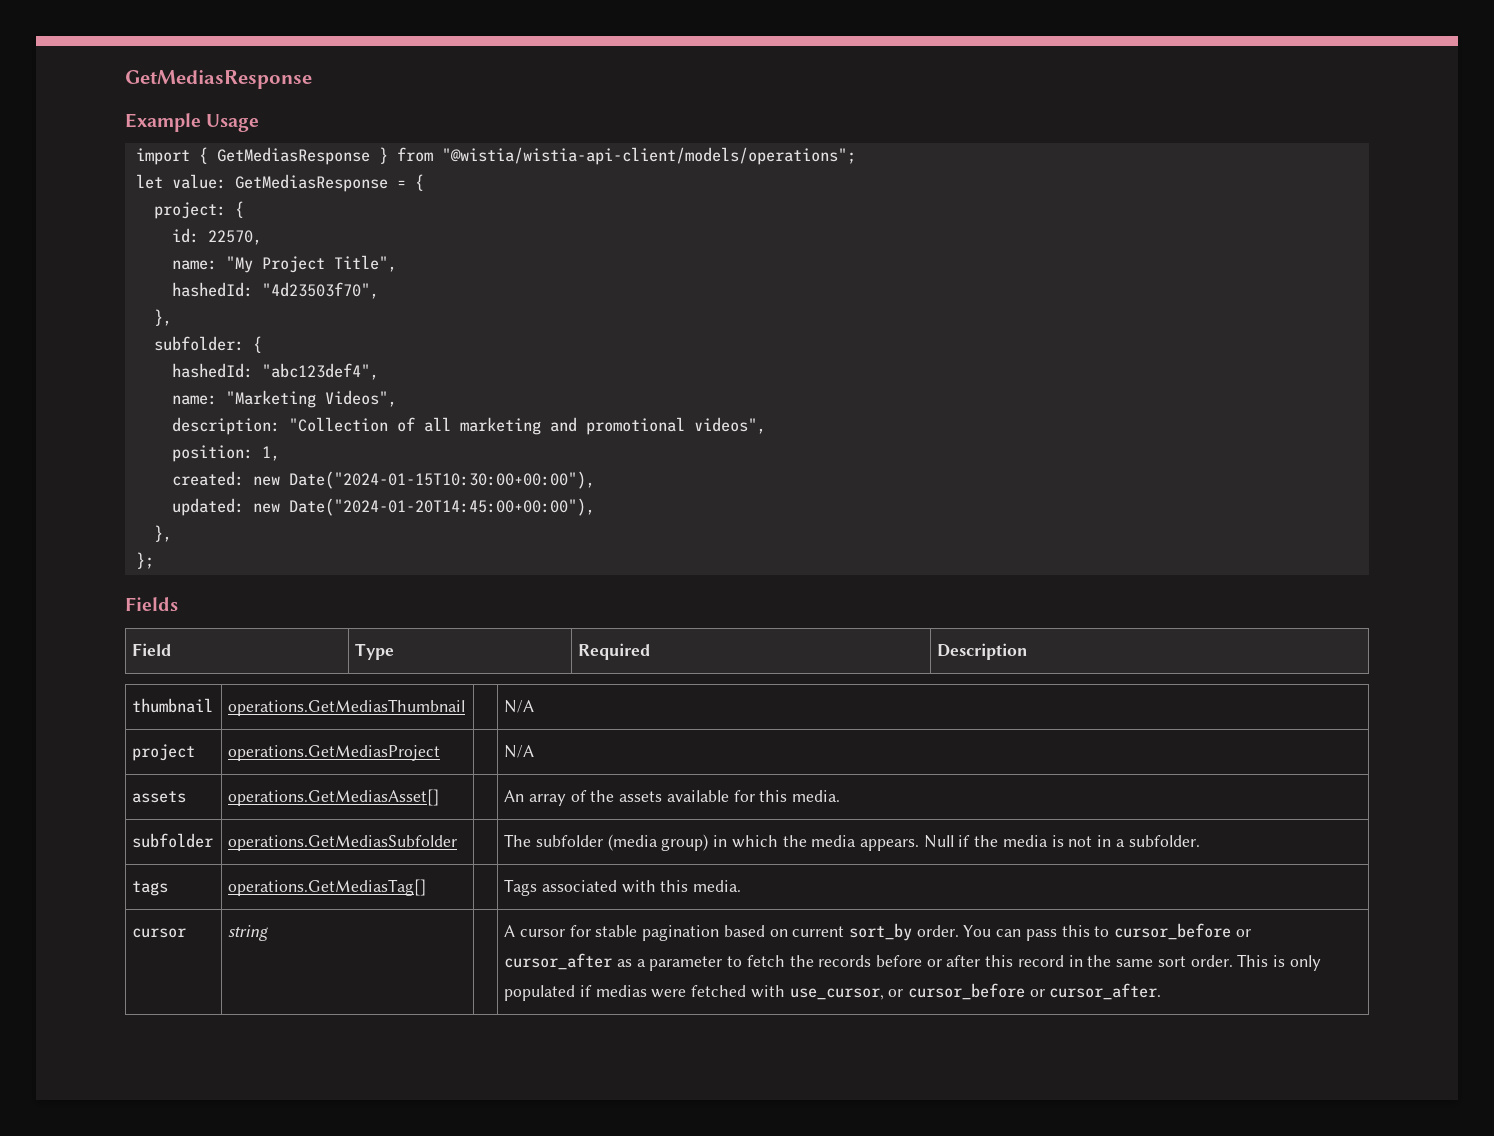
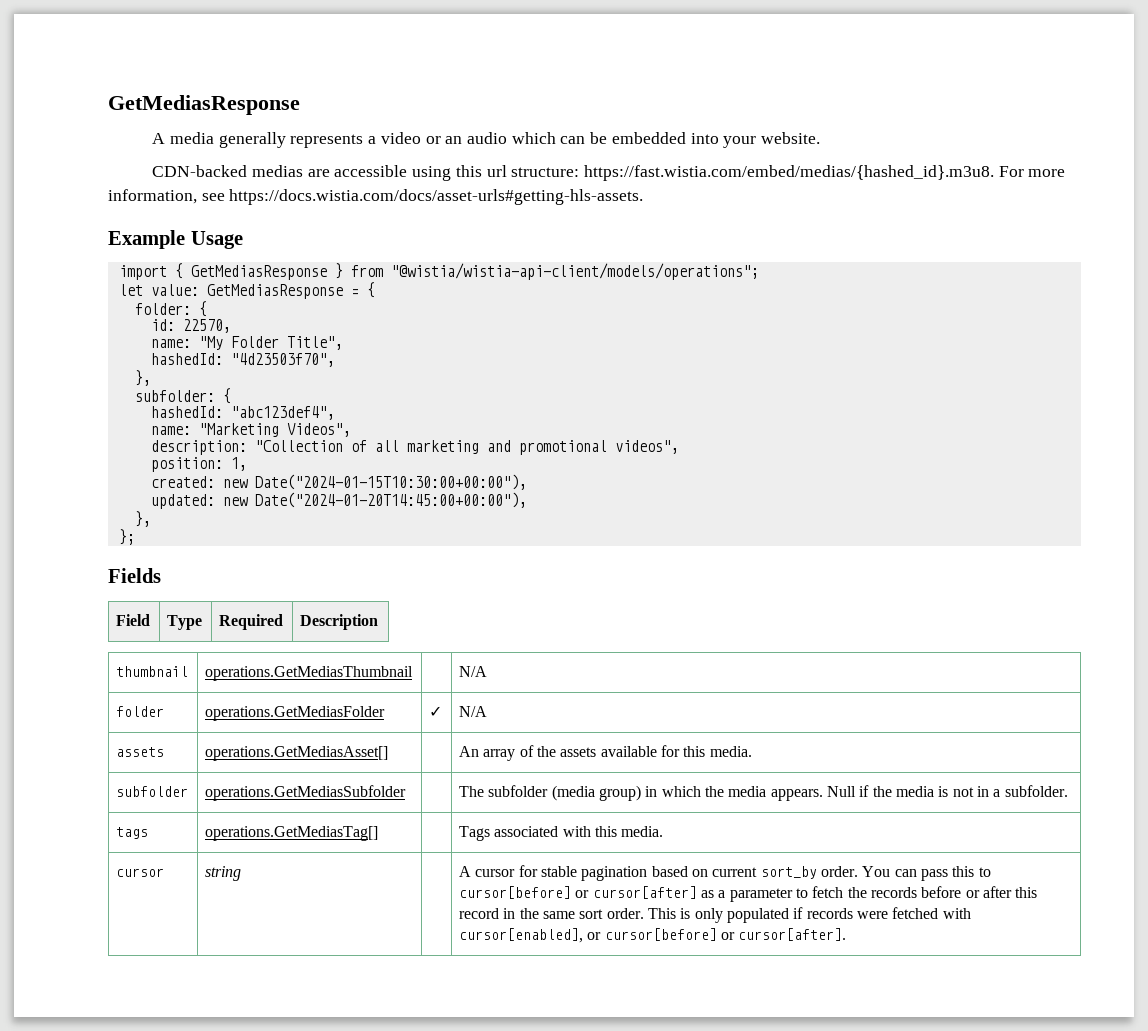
[125,70,312,89] GetMediasResponse -> [108,95,300,115] [152,132,821,148] [152,165,1066,181] [108,189,644,205] GetMediasResponse // A media generally represents a video or an audio which can be embedded into your website. // CDN-backed medias are accessible using this url structure: https://fast.wistia.com/embed/medias/{hashed_id}.m3u8. For more information, see https://docs.wistia.com/docs/asset-urls#getting-hls-assets.
[153,202,226,219] project: -> [134,303,191,315] folder:
[261,256,325,273] Project -> [230,336,279,348] Folder
[132,744,196,761] [228,745,441,761] project | operations.GetMediasProject | -> [116,706,165,717] [205,706,386,721] [429,706,443,717] folder | operations.GetMediasFolder | ✓
[1114,923,1251,940] [504,953,613,970] cursor_before or cursor_after -> [459,886,697,899] cursor[before] or cursor[after]
[595,985,647,997] medias -> [806,908,853,919] records
[789,983,1162,1000] use_cursor, or cursor_before or cursor_after. -> [459,928,847,943] cursor[enabled], or cursor[before] or cursor[after].

